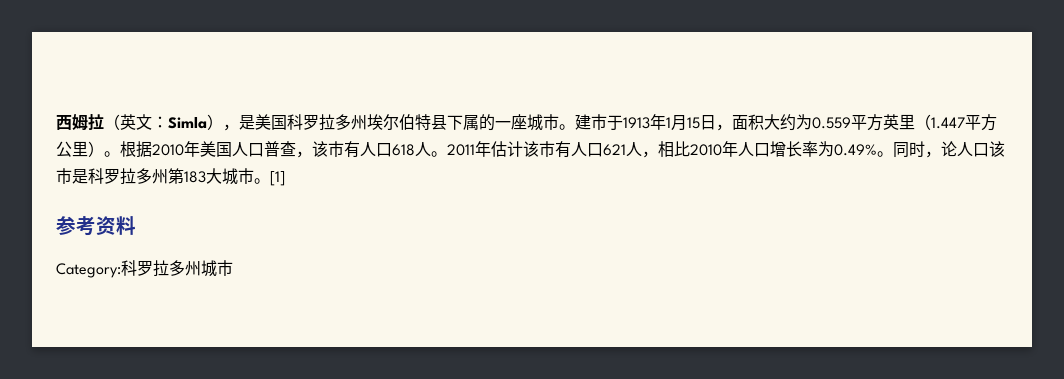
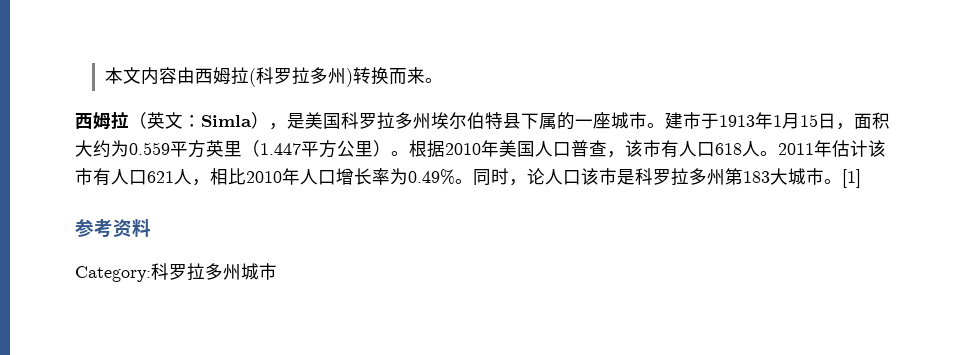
(56, 122) none -> [104,67,443,87] 本文内容由西姆拉(科罗拉多州)转换而来。 //

